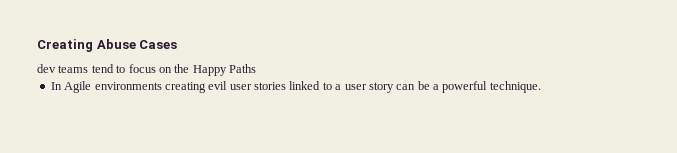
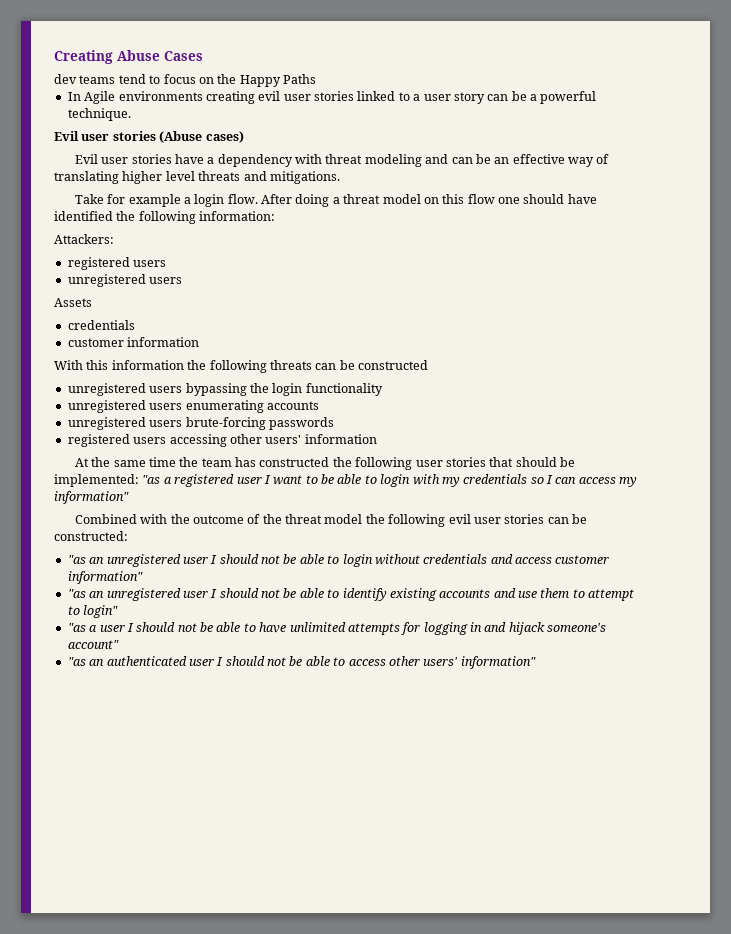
(541, 87) none -> [54,131,244,143] [74,154,610,167] [54,171,340,184] [74,194,597,207] [54,211,276,224] [54,234,114,244] [67,257,167,270] [67,274,183,287] [54,298,92,307] [67,320,135,330] [67,337,200,347] [54,360,428,373] [67,383,383,396] [67,400,319,413] [67,417,334,430] [67,434,377,447] [74,457,576,470] [54,474,638,487] [54,491,129,504] [74,514,588,527] [54,531,128,541] [67,554,610,567] [67,571,143,584] [67,588,635,601] [67,605,119,618] [67,622,607,635] [67,640,119,649] [67,656,536,669] // Evil user stories (Abuse cases) // Evil user stories have a dependency with threat modeling and can be an effective way of translating higher level threats and mitigations. // Take for example a login flow. After doing a threat model on this flow one should have identified the following information: // Attackers: // registered users // unregistered users // Assets // credentials // customer information // With this information the following threats can be constructed // unregistered users bypassing the login functionality // unregistered users enumerating accounts // unregistered users brute-forcing passwords // registered users accessing other users' information // At the same time the team has constructed the following user stories that should be implemented: "as a registered user I want to be able to login with my credentials so I can access my information" // Combined with the outcome of the threat model the following evil user stories can be constructed: // "as an unregistered user I should not be able to login without credentials and access customer information" // "as an unregistered user I should not be able to identify existing accounts and use them to attempt to login" // "as a user I should not be able to have unlimited attempts for logging in and hijack someone's account" // "as an authenticated user I should not be able to access other users' information"

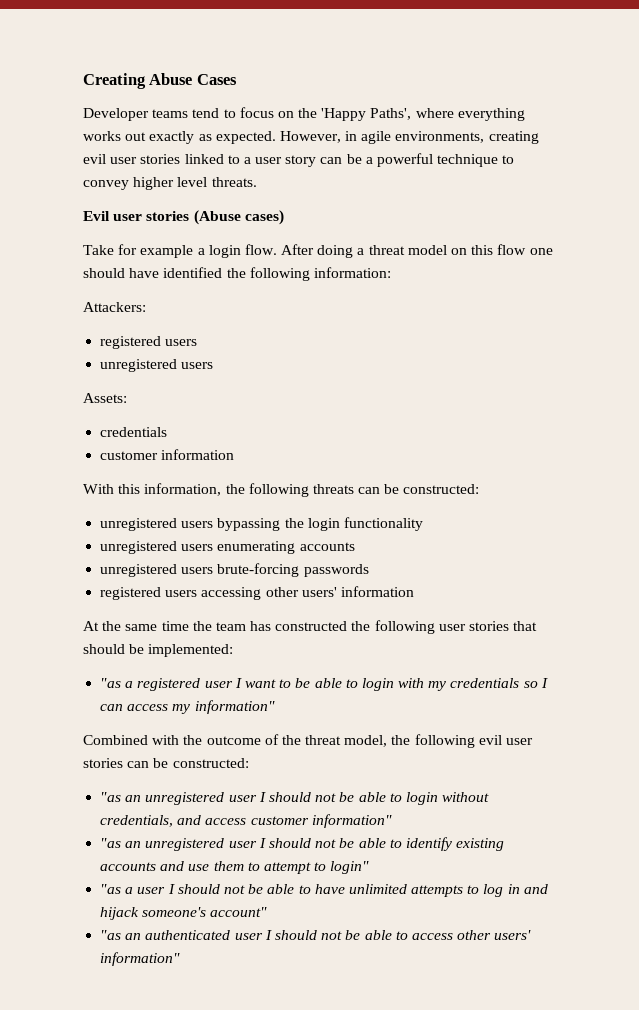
[54,74,77,84] dev -> [83,108,149,121] Developer
[239,74,316,87] [67,91,203,104] Happy Paths // In Agile environments -> [321,108,525,121] [83,131,485,144] 'Happy Paths', where everything works out exactly as expected. However, in agile environments,
[67,108,131,121] technique. -> [437,154,515,167] [83,177,257,190] technique to convey higher level threats.
[74,154,610,167] [54,171,340,184] // Evil user stories have a dependency with threat modeling and can be an effective way of translating higher level threats and mitigations. -> (284, 217) none
[54,298,92,307] Assets -> [83,393,127,403] Assets:
[111,360,184,370] information -> [144,483,222,496] information,
[358,360,428,370] constructed -> [403,484,480,494] constructed:
(139, 480) none -> (234, 650) //
[324,514,363,524] model -> [344,735,388,747] model,
[423,554,488,564] credentials -> [100,815,174,827] credentials,
[401,622,468,635] for logging -> [467,884,504,897] to log

